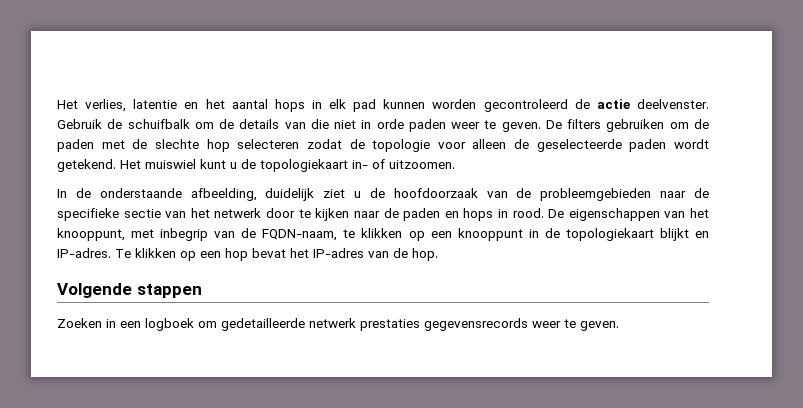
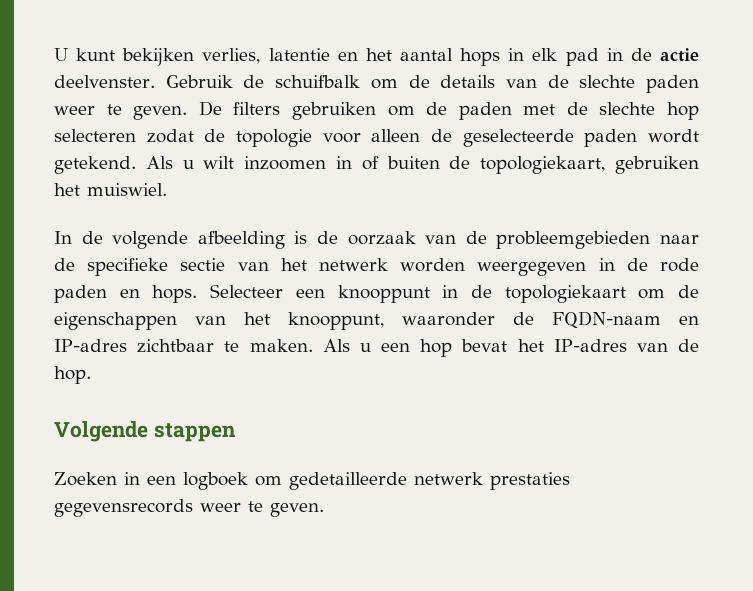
[57,100,78,109] Het -> [54,48,195,66] U kunt bekijken
[383,99,568,112] kunnen worden gecontroleerd -> [606,48,623,61] in
[310,119,404,129] die niet in orde -> [547,75,636,88] de slechte
[120,159,455,172] [57,188,478,201] Het muiswiel kunt u de topologiekaart in- of uitzoomen. // In de onderstaande afbeelding, duidelijk ziet u de hoofdoorzaak -> [145,156,699,174] [54,183,167,196] [54,231,416,249] Als u wilt inzoomen in of buiten de topologiekaart, gebruiken het muiswiel. // In de volgende afbeelding is de oorzaak
[266,208,709,221] [57,228,425,241] door te kijken naar de paden en hops in rood. De eigenschappen van het knooppunt, met inbegrip van de FQDN-naam, te klikken op -> [400,258,700,276] [54,284,284,303] worden weergegeven in de rode paden en hops. Selecteer
[659,228,709,241] [57,248,196,261] blijkt en IP-adres. Te klikken op -> [638,285,699,299] [54,311,699,330] [54,339,371,353] om de eigenschappen van het knooppunt, waaronder de FQDN-naam en IP-adres zichtbaar te maken. Als u

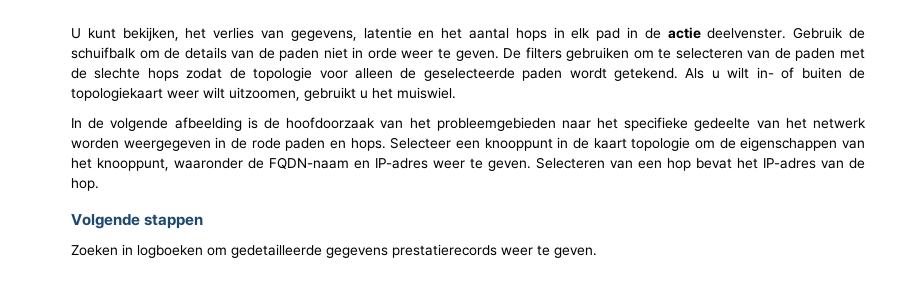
[122,48,261,66] bekijken verlies, -> [122,27,357,41] bekijken, het verlies van gegevens,
[579,75,700,93] slechte paden -> [279,47,397,61] paden niet in orde
(415, 111) none -> [658,48,771,59] te selecteren van
[667,102,699,120] [54,129,136,142] hop selecteren -> [147,68,179,81] hops
[244,156,353,170] inzoomen in -> [756,67,774,78] in-
[480,156,699,174] topologiekaart, gebruiken -> [71,87,368,101] topologiekaart weer wilt uitzoomen, gebruikt u
[347,231,700,249] [54,258,226,276] oorzaak van de probleemgebieden naar de specifieke sectie -> [286,117,751,131] hoofdoorzaak van het probleemgebieden naar het specifieke gedeelte
[504,285,626,303] topologiekaart -> [593,137,691,151] kaart topologie
[137,339,371,353] zichtbaar te maken. Als u -> [433,157,633,171] weer te geven. Selecteren van
[147,472,570,490] [54,499,193,517] een logboek om gedetailleerde netwerk prestaties gegevensrecords -> [137,244,497,258] logboeken om gedetailleerde gegevens prestatierecords

